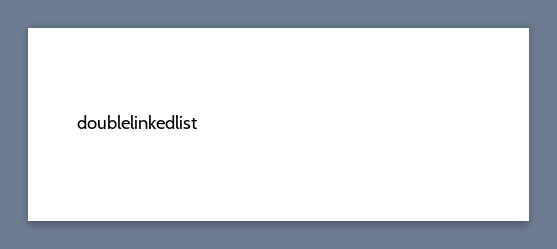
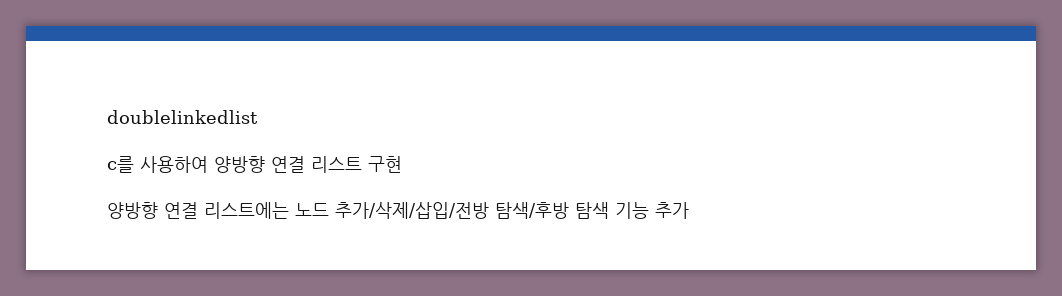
(197, 122) none -> [107,156,402,173] [107,202,689,219] // c를 사용하여 양방향 연결 리스트 구현 // 양방향 연결 리스트에는 노드 추가/삭제/삽입/전방 탐색/후방 탐색 기능 추가

